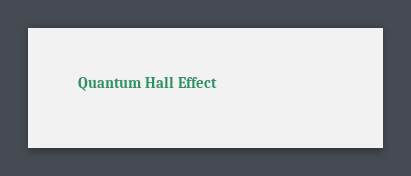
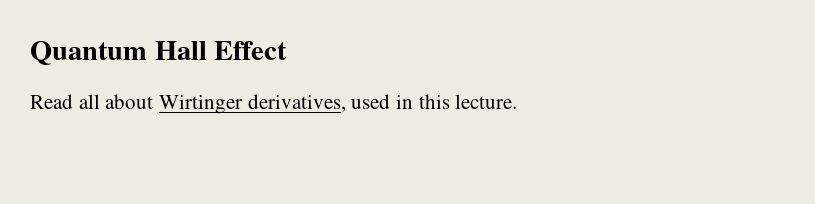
(217, 82) none -> [30,94,518,114] // Read all about Wirtinger derivatives, used in this lecture.

